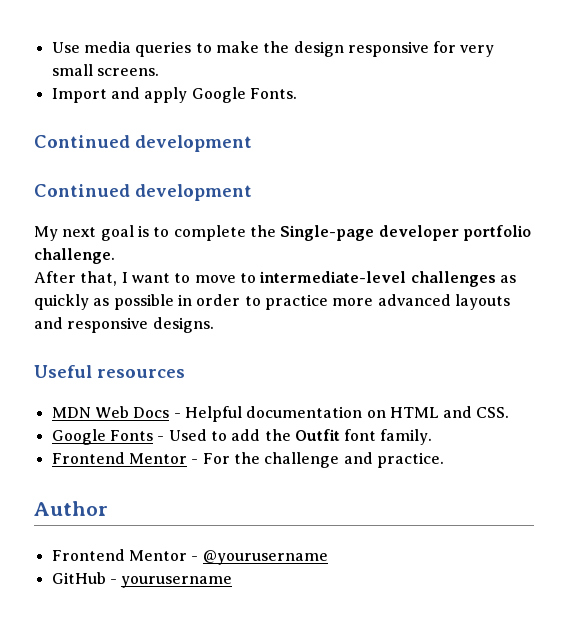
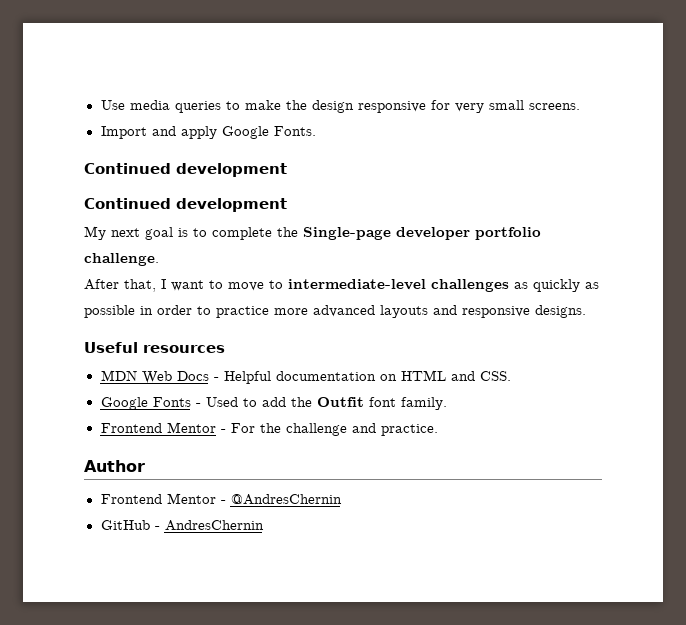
[202,550,328,565] @yourusername -> [230,494,342,505] @AndresChernin
[121,576,233,588] yourusername -> [164,520,264,531] AndresChernin

